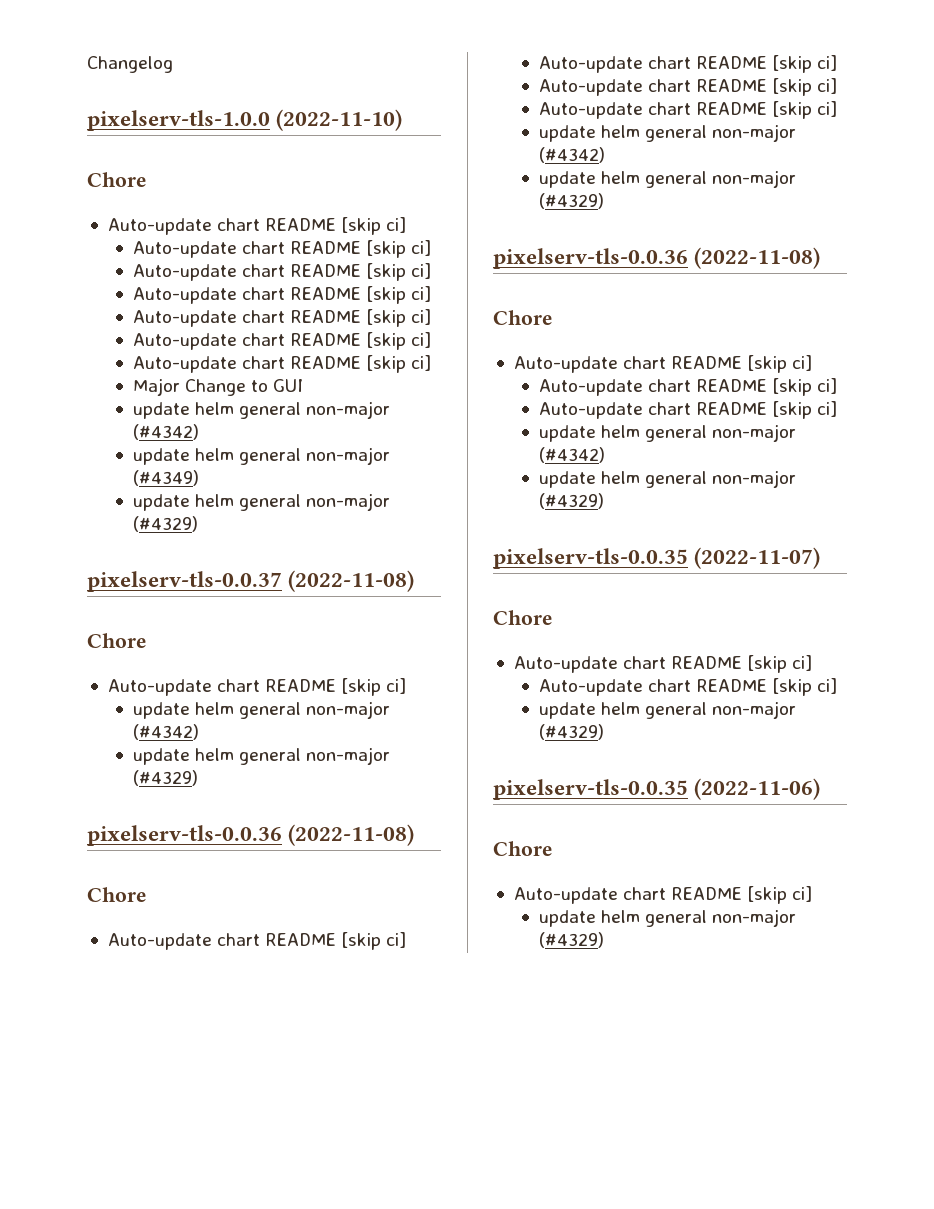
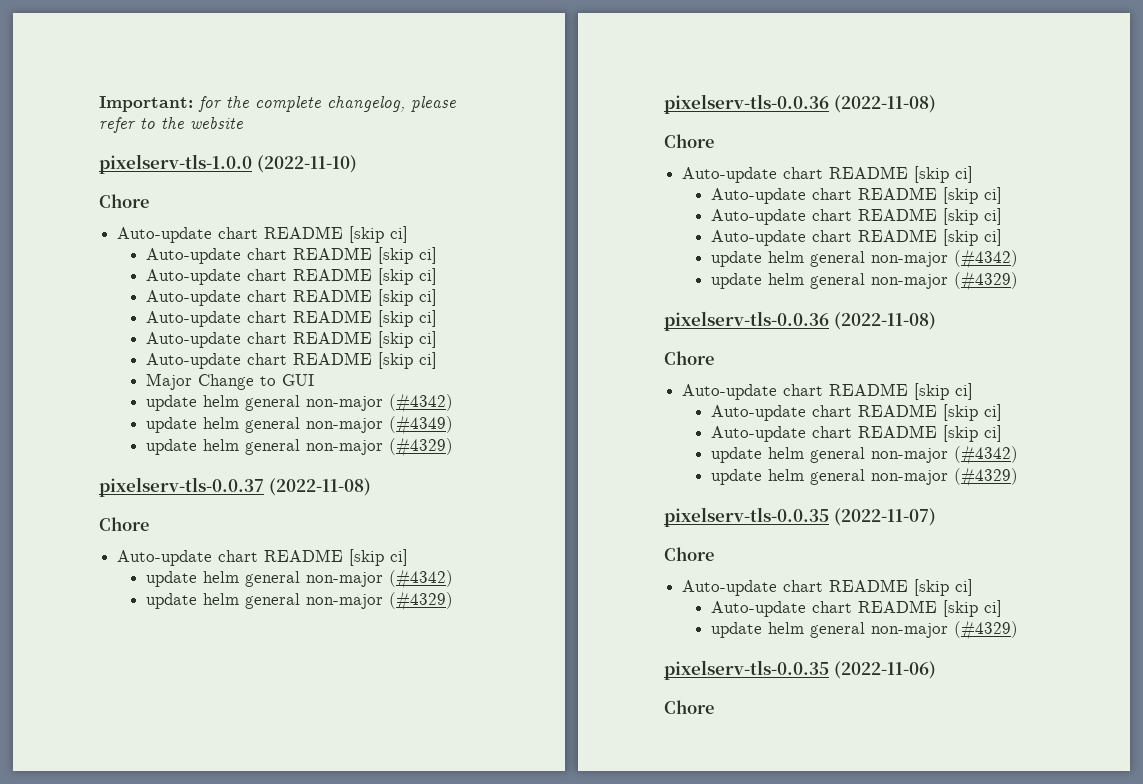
[87,56,173,73] Changelog -> [99,96,456,112] [99,117,243,133] Important: for the complete changelog, please refer to the website
[513,886,813,904] [538,909,797,927] [538,932,604,948] // Auto-update chart README [skip ci] // update helm general non-major (#4329) -> (714, 707) none

